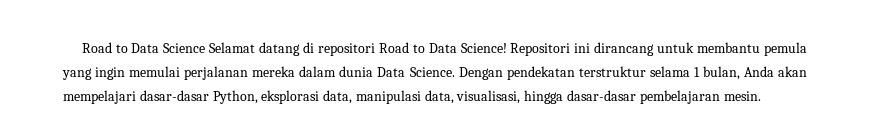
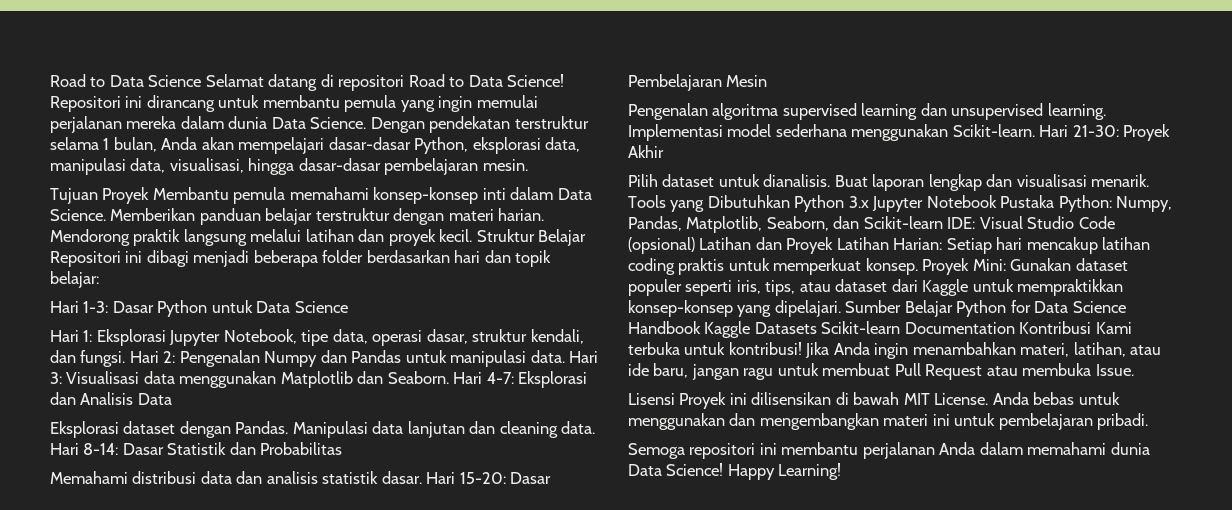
(761, 96) none -> [50,187,592,204] [50,208,545,225] [50,229,587,246] [50,250,552,267] [50,271,99,288] [50,300,348,317] [50,329,584,346] [50,350,599,367] [50,371,588,388] [50,392,172,405] [50,421,596,438] [50,442,343,455] [50,471,552,484] [628,74,768,91] [628,103,1106,120] [628,124,1171,141] [628,145,664,158] [628,174,1150,191] [628,195,1173,212] [628,216,1115,233] [628,237,1151,254] [628,258,1128,275] [628,279,1124,296] [628,300,1126,317] [628,321,1132,338] [628,342,1162,359] [628,363,1134,380] [628,392,1120,409] [628,413,1149,430] [628,442,1150,459] [628,463,842,480] // Tujuan Proyek Membantu pemula memahami konsep-konsep inti dalam Data Science. Memberikan panduan belajar terstruktur dengan materi harian. Mendorong praktik langsung melalui latihan dan proyek kecil. Struktur Belajar Repositori ini dibagi menjadi beberapa folder berdasarkan hari dan topik belajar: // Hari 1-3: Dasar Python untuk Data Science // Hari 1: Eksplorasi Jupyter Notebook, tipe data, operasi dasar, struktur kendali, dan fungsi. Hari 2: Pengenalan Numpy dan Pandas untuk manipulasi data. Hari 3: Visualisasi data menggunakan Matplotlib dan Seaborn. Hari 4-7: Eksplorasi dan Analisis Data // Eksplorasi dataset dengan Pandas. Manipulasi data lanjutan dan cleaning data. Hari 8-14: Dasar Statistik dan Probabilitas // Memahami distribusi data dan analisis statistik dasar. Hari 15-20: Dasar Pembelajaran Mesin // Pengenalan algoritma supervised learning dan unsupervised learning. Implementasi model sederhana menggunakan Scikit-learn. Hari 21-30: Proyek Akhir // Pilih dataset untuk dianalisis. Buat laporan lengkap dan visualisasi menarik. Tools yang Dibutuhkan Python 3.x Jupyter Notebook Pustaka Python: Numpy, Pandas, Matplotlib, Seaborn, dan Scikit-learn IDE: Visual Studio Code (opsional) Latihan dan Proyek Latihan Harian: Setiap hari mencakup latihan coding praktis untuk memperkuat konsep. Proyek Mini: Gunakan dataset populer seperti iris, tips, atau dataset dari Kaggle untuk mempraktikkan konsep-konsep yang dipelajari. Sumber Belajar Python for Data Science Handbook Kaggle Datasets Scikit-learn Documentation Kontribusi Kami terbuka untuk kontribusi! Jika Anda ingin menambahkan materi, latihan, atau ide baru, jangan ragu untuk membuat Pull Request atau membuka Issue. // Lisensi Proyek ini dilisensikan di bawah MIT License. Anda bebas untuk menggunakan dan mengembangkan materi ini untuk pembelajaran pribadi. // Semoga repositori ini membantu perjalanan Anda dalam memahami dunia Data Science! Happy Learning!

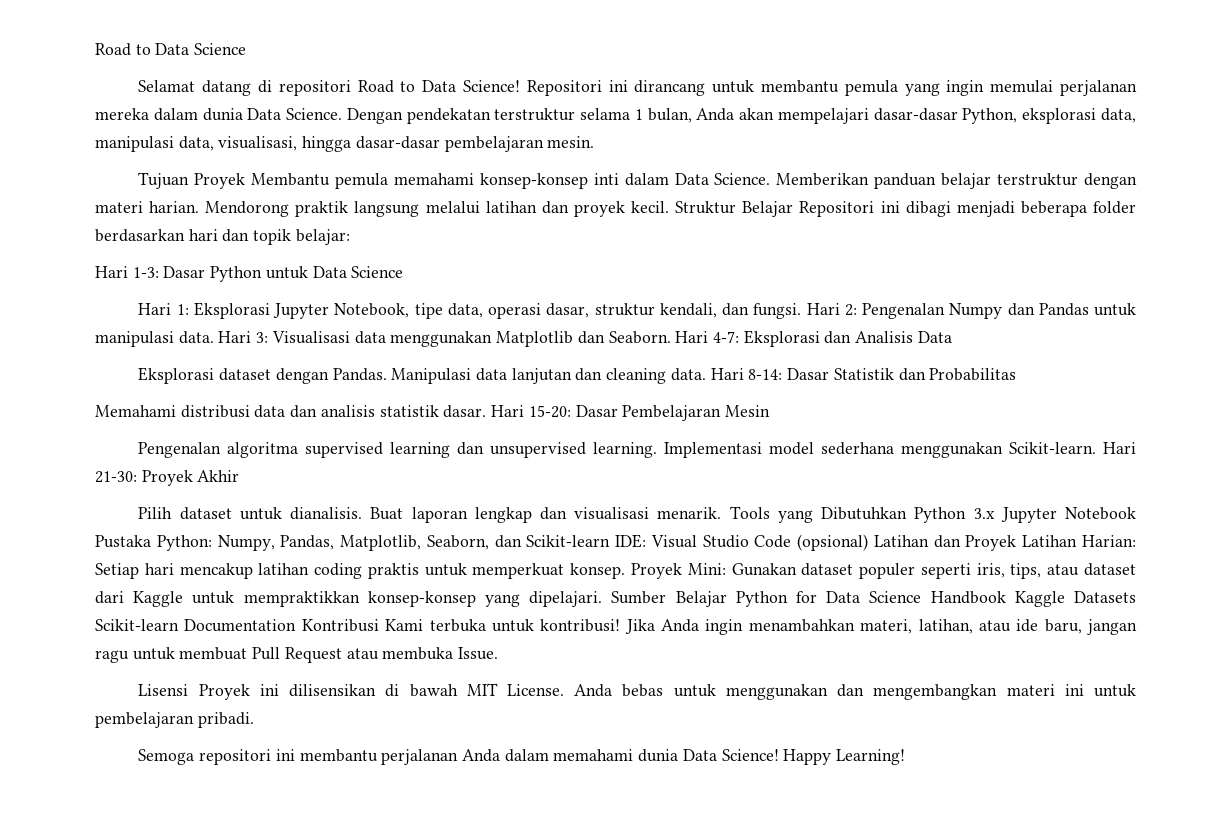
(202, 81) none -> (247, 49) //

